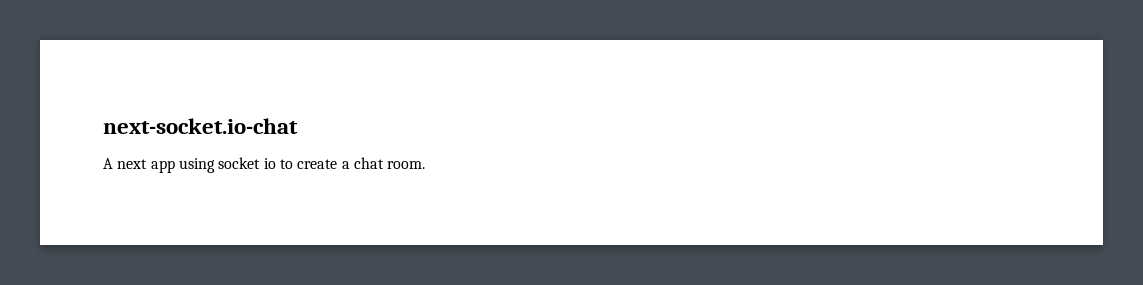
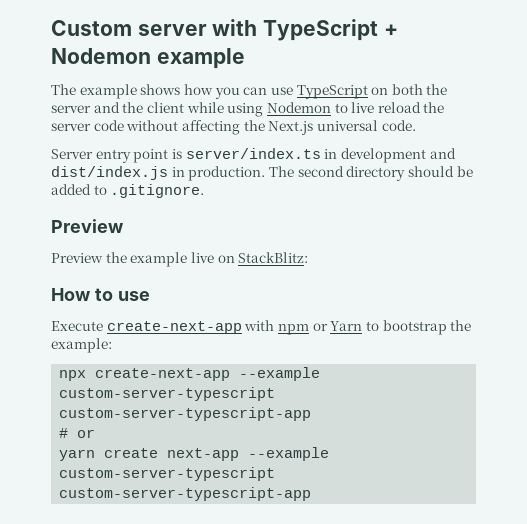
[103,118,298,134] [103,157,426,173] next-socket.io-chat // A next app using socket io to create a chat room. -> [51,19,398,41] [51,48,245,69] [51,84,448,99] [51,102,445,117] [51,120,416,135] [51,148,456,163] [51,166,473,181] [51,184,205,198] [51,219,124,233] [51,252,309,267] [51,288,150,301] [51,320,472,335] [51,338,112,353] [59,367,321,381] [59,387,276,401] [59,407,312,421] [59,428,96,438] [59,447,330,461] [59,467,276,481] [59,487,312,501] Custom server with TypeScript + Nodemon example // The example shows how you can use TypeScript on both the server and the client while using Nodemon to live reload the server code without affecting the Next.js universal code. // Server entry point is server/index.ts in development and dist/index.js in production. The second directory should be added to .gitignore. // Preview // Preview the example live on StackBlitz: // How to use // Execute create-next-app with npm or Yarn to bootstrap the example: // npx create-next-app --example custom-server-typescript custom-server-typescript-app // # or // yarn create next-app --example custom-server-typescript custom-server-typescript-app

